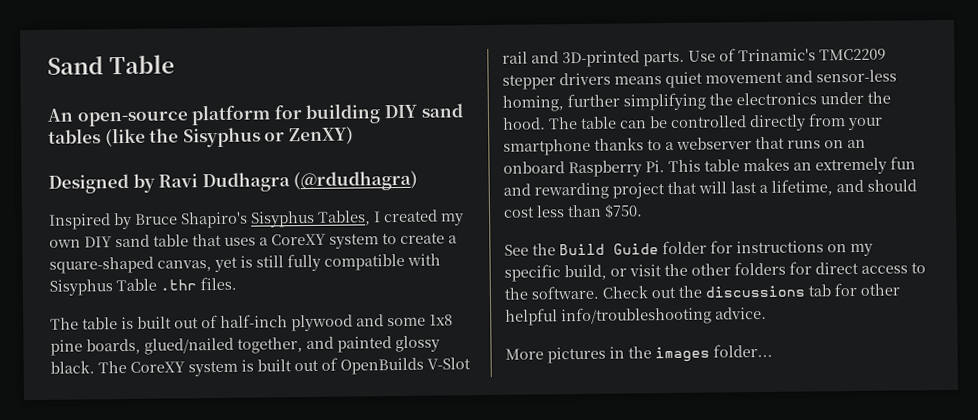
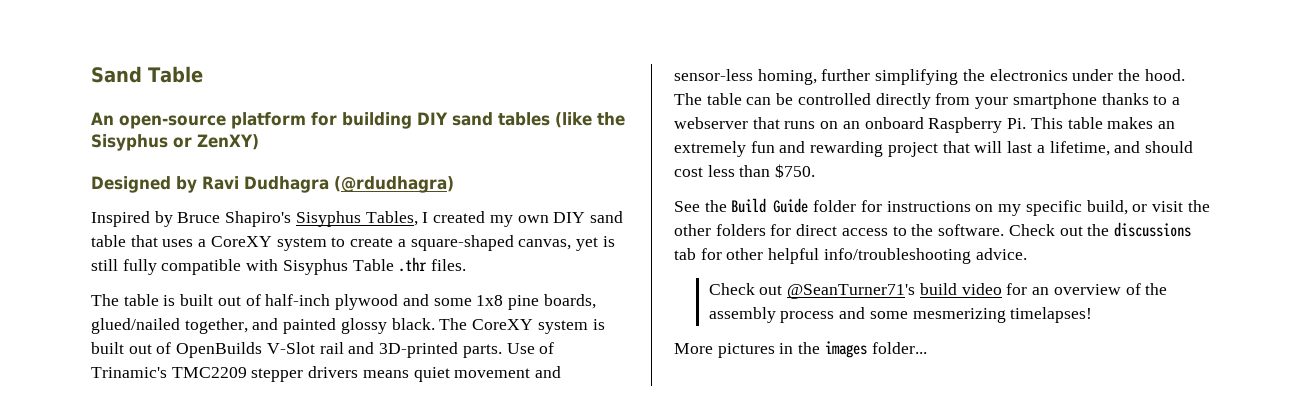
(767, 313) none -> [708,283,1168,299] [708,307,1093,323] // Check out @SeanTurner71's build video for an overview of the assembly process and some mesmerizing timelapses!

